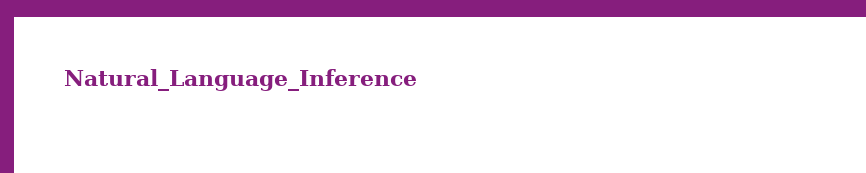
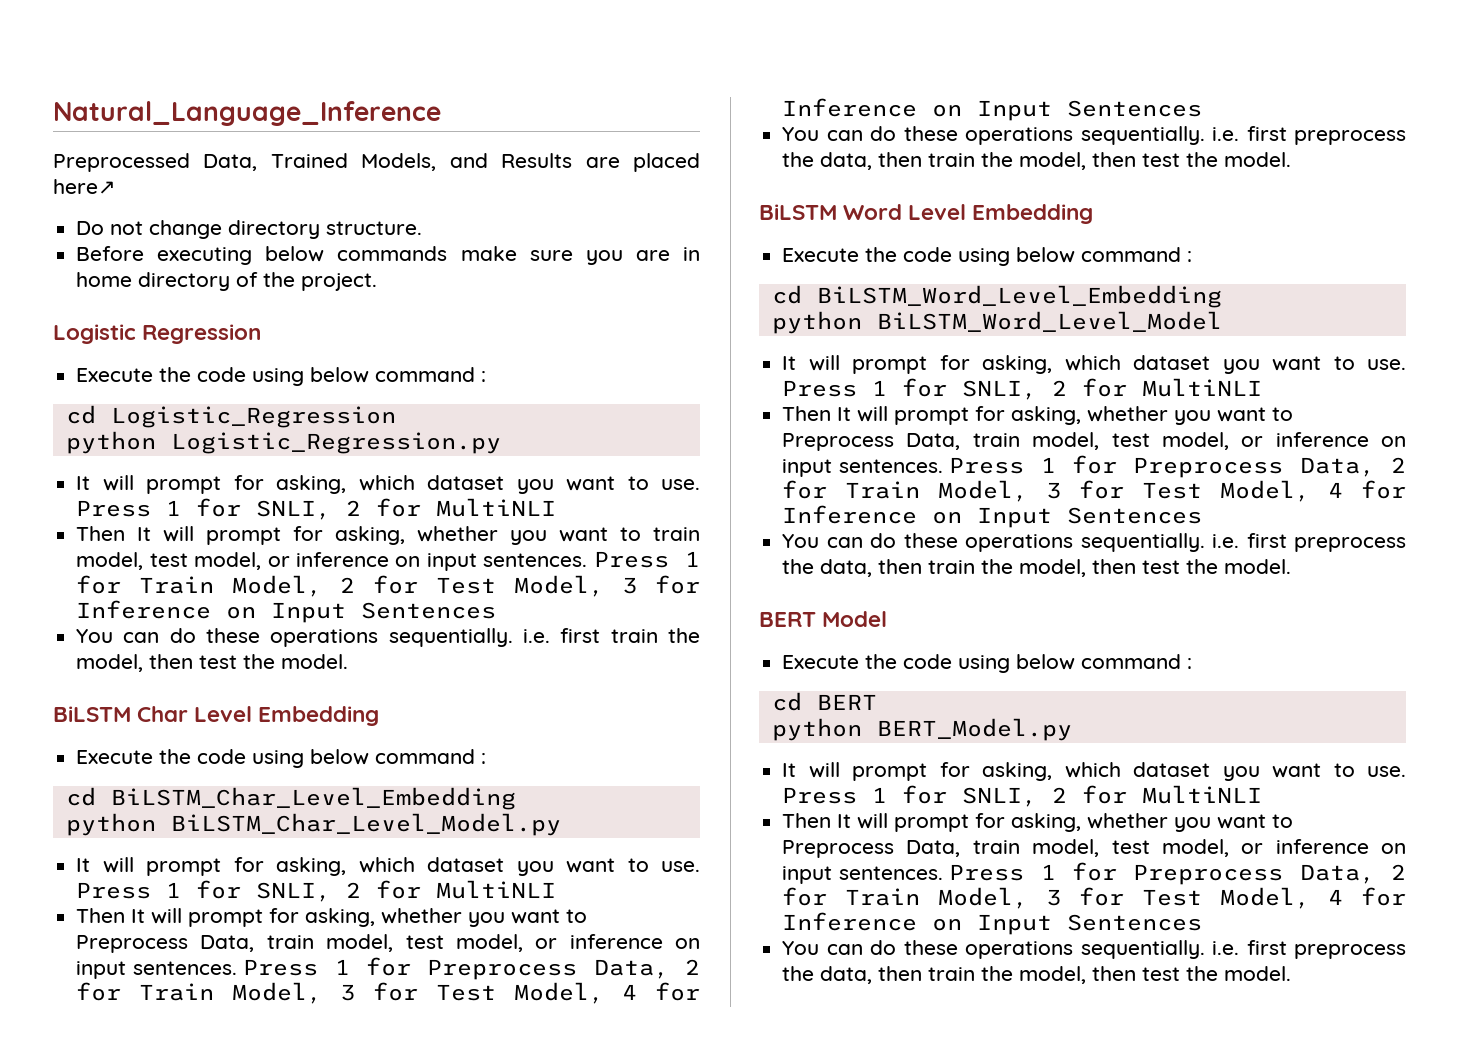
(417, 80) none -> [53,153,700,172] [53,179,116,194] [76,220,423,239] [76,246,700,265] [76,272,378,291] [53,324,262,344] [76,367,487,386] [65,405,396,428] [65,431,501,454] [76,475,700,494] [76,498,557,520] [76,526,700,545] [76,551,700,571] [76,575,700,597] [76,600,497,623] [76,628,700,647] [76,654,349,672] [53,706,380,726] [76,749,487,768] [65,787,516,810] [65,813,561,836] [76,857,700,876] [76,880,557,902] [76,908,588,927] [76,934,700,953] [76,957,700,980] [76,982,700,1004] [782,98,1203,121] [782,126,1406,145] [782,152,1292,170] [759,204,1094,224] [782,247,1193,266] [771,285,1222,308] [771,311,1222,334] [782,355,1406,374] [782,378,1263,400] [782,406,1294,425] [782,432,1406,451] [782,455,1406,478] [782,480,1406,502] [782,505,1203,528] [782,533,1406,552] [782,559,1292,577] [759,611,888,627] [782,654,1193,673] [771,692,877,711] [771,718,1072,741] [782,762,1406,781] [782,785,1263,807] [782,813,1294,832] [782,839,1406,858] [782,862,1406,885] [782,887,1406,909] [782,912,1203,935] [782,940,1406,959] [782,966,1292,984] // Preprocessed Data, Trained Models, and Results are placed here↗ // Do not change directory structure. // Before executing below commands make sure you are in home directory of the project. // Logistic Regression // Execute the code using below command : // cd Logistic_Regression // python Logistic_Regression.py // It will prompt for asking, which dataset you want to use. Press 1 for SNLI, 2 for MultiNLI // Then It will prompt for asking, whether you want to train model, test model, or inference on input sentences. Press 1 for Train Model, 2 for Test Model, 3 for Inference on Input Sentences // You can do these operations sequentially. i.e. first train the model, then test the model. // BiLSTM Char Level Embedding // Execute the code using below command : // cd BiLSTM_Char_Level_Embedding // python BiLSTM_Char_Level_Model.py // It will prompt for asking, which dataset you want to use. Press 1 for SNLI, 2 for MultiNLI // Then It will prompt for asking, whether you want to Preprocess Data, train model, test model, or inference on input sentences. Press 1 for Preprocess Data, 2 for Train Model, 3 for Test Model, 4 for Inference on Input Sentences // You can do these operations sequentially. i.e. first preprocess the data, then train the model, then test the model. // BiLSTM Word Level Embedding // Execute the code using below command : // cd BiLSTM_Word_Level_Embedding // python BiLSTM_Word_Level_Model // It will prompt for asking, which dataset you want to use. Press 1 for SNLI, 2 for MultiNLI // Then It will prompt for asking, whether you want to Preprocess Data, train model, test model, or inference on input sentences. Press 1 for Preprocess Data, 2 for Train Model, 3 for Test Model, 4 for Inference on Input Sentences // You can do these operations sequentially. i.e. first preprocess the data, then train the model, then test the model. // BERT Model // Execute the code using below command : // cd BERT // python BERT_Model.py // It will prompt for asking, which dataset you want to use. Press 1 for SNLI, 2 for MultiNLI // Then It will prompt for asking, whether you want to Preprocess Data, train model, test model, or inference on input sentences. Press 1 for Preprocess Data, 2 for Train Model, 3 for Test Model, 4 for Inference on Input Sentences // You can do these operations sequentially. i.e. first preprocess the data, then train the model, then test the model.

